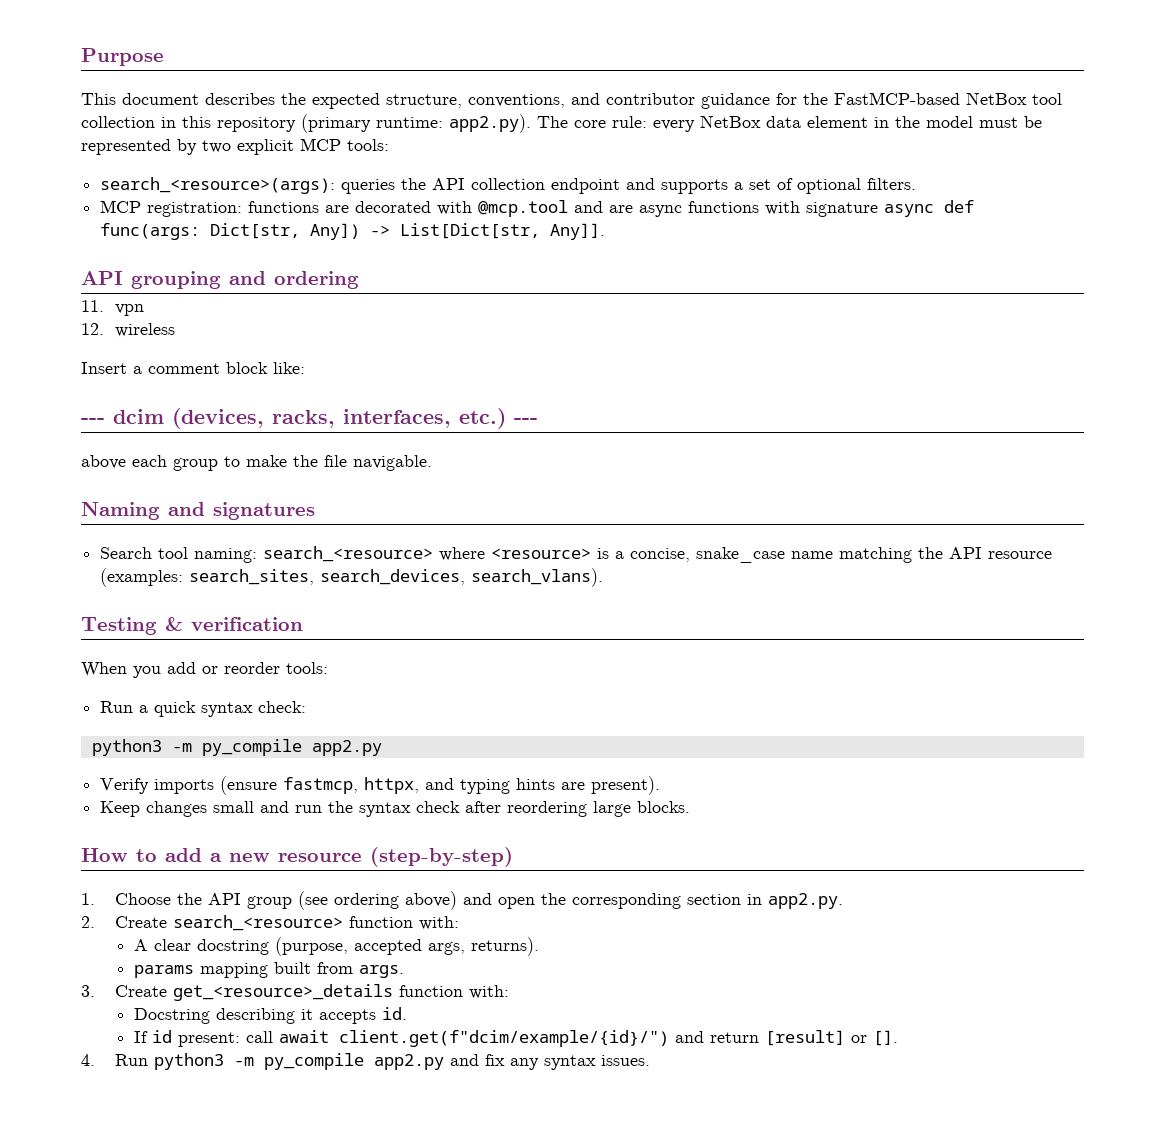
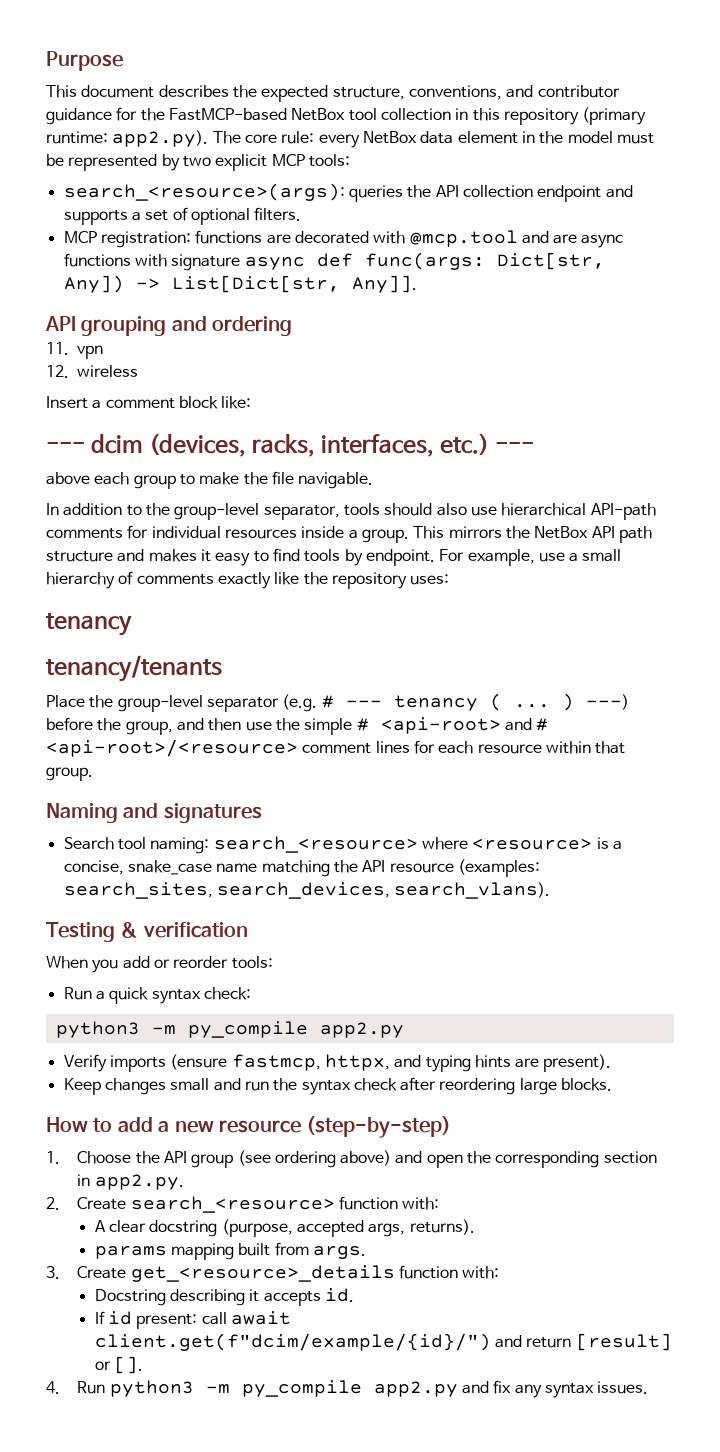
(432, 463) none -> [46,503,656,520] [46,525,652,543] [46,548,622,566] [46,571,450,589] [46,613,132,636] [46,655,222,682] [46,693,629,712] [46,717,549,735] [46,739,626,757] [46,767,93,781] // In addition to the group-level separator, tools should also use hierarchical API-path comments for individual resources inside a group. This mirrors the NetBox API path structure and makes it easy to find tools by endpoint. For example, use a small hierarchy of comments exactly like the repository uses: // tenancy // tenancy/tenants // Place the group-level separator (e.g. # --- tenancy ( ... ) ---) before the group, and then use the simple # <api-root> and # <api-root>/<resource> comment lines for each resource within that group.

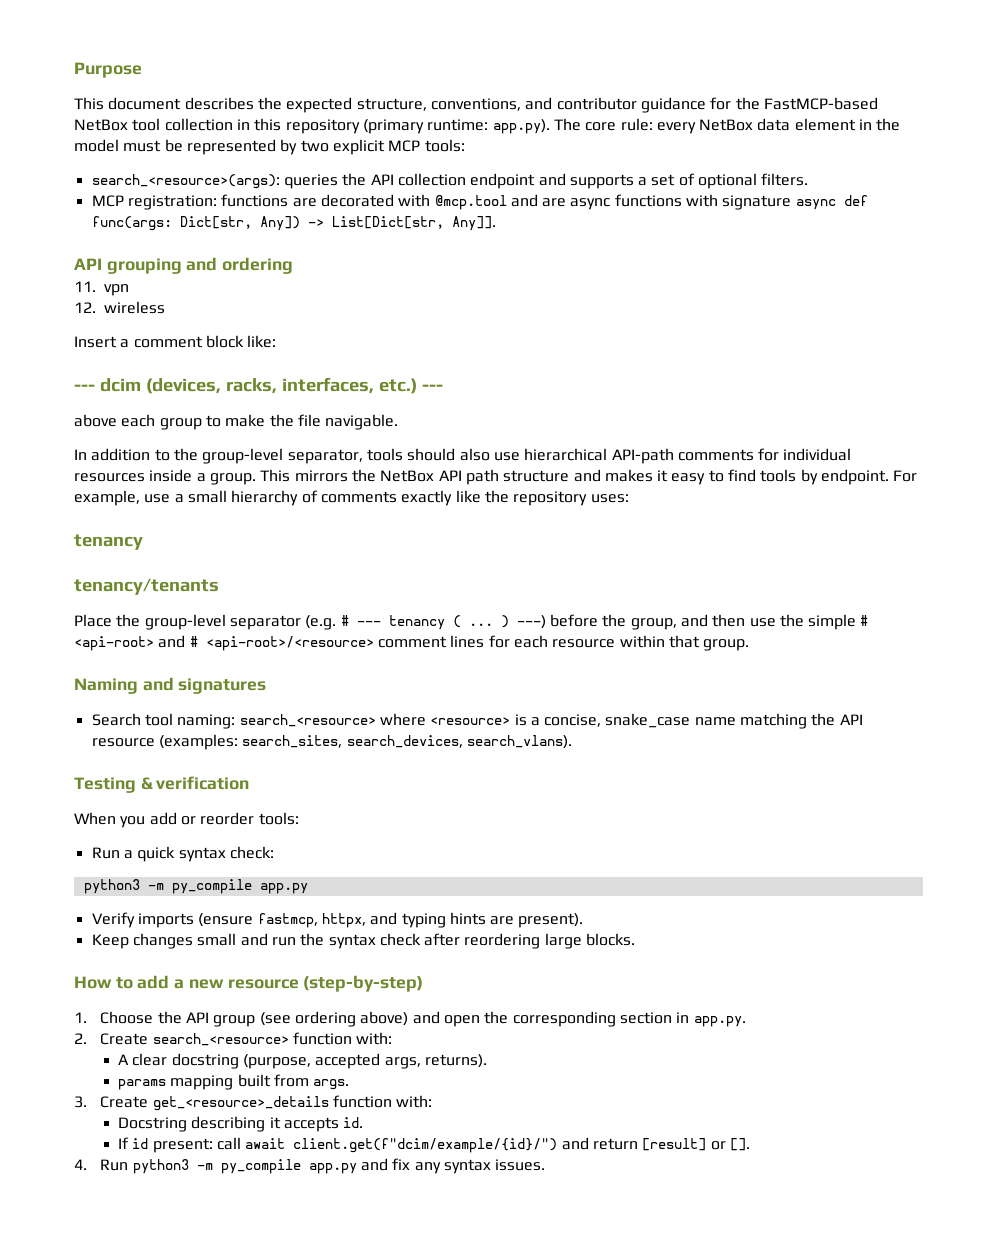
[112,130,209,147] app2.py). -> [492,119,550,134] app.py).
[319,1022,404,1038] app2.py -> [259,883,308,894] app.py
[94,1174,184,1190] app2.py. -> [693,1016,746,1027] app.py.
[373,1381,458,1397] app2.py -> [308,1163,357,1174] app.py

